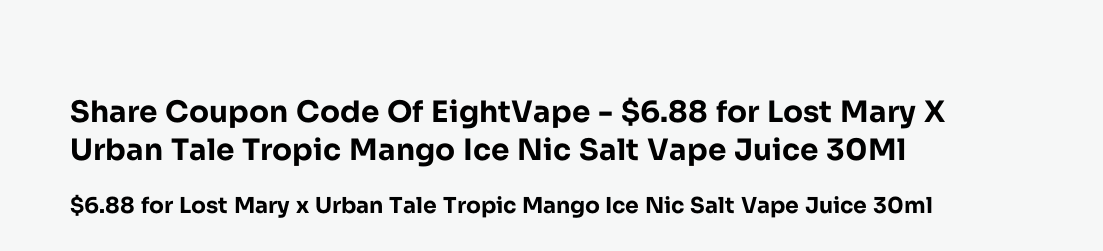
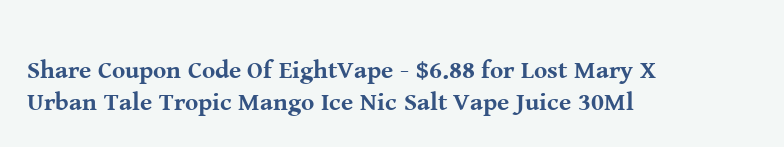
[70,194,934,218] // $6.88 for Lost Mary x Urban Tale Tropic Mango Ice Nic Salt Vape Juice 30ml -> (634, 100) none

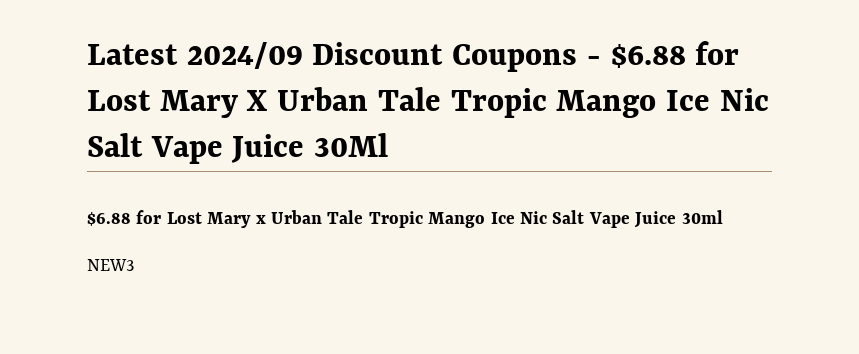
[27,59,393,84] Share Coupon Code Of EightVape -> [87,42,578,72] Latest 2024/09 Discount Coupons
(634, 100) none -> [87,210,723,228] [87,259,134,271] // $6.88 for Lost Mary x Urban Tale Tropic Mango Ice Nic Salt Vape Juice 30ml // NEW3

